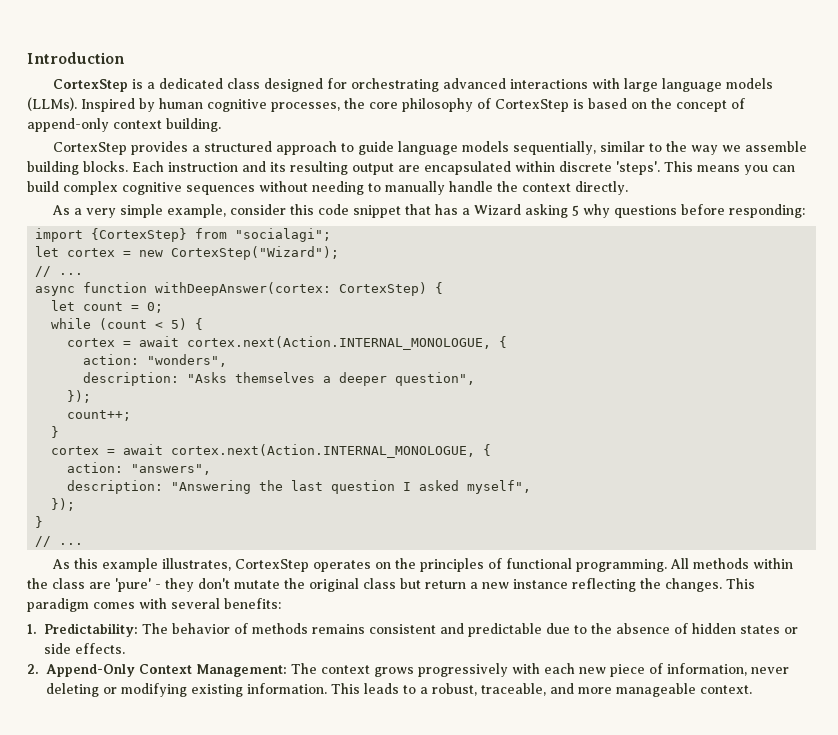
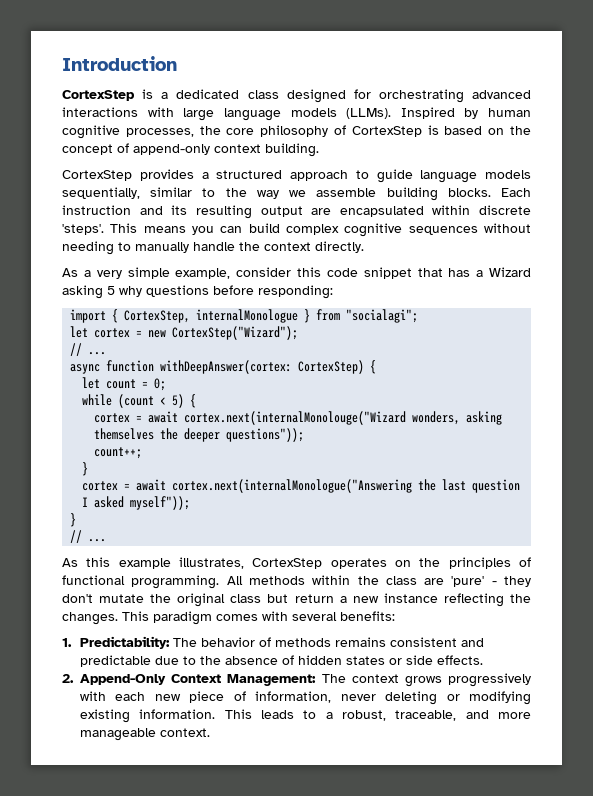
[91,228,188,242] {CortexStep} -> [112,309,311,323] { CortexStep, internalMonologue }
[187,336,508,350] [83,354,228,367] [83,372,476,386] [67,390,92,403] cortex.next(Action.INTERNAL_MONOLOGUE, { // action: "wonders", // description: "Asks themselves a deeper question", // }); -> [184,411,503,425] [94,428,305,442] cortex.next(internalMonolouge("Wizard wonders, asking themselves the deeper questions"));
[171,444,492,458] [67,462,212,475] [67,480,252,494] cortex.next(Action.INTERNAL_MONOLOGUE, { // action: "answers", // description: "Answering -> [172,479,413,493] cortex.next(internalMonologue("Answering
[467,480,532,494] [51,498,76,511] myself", // }); -> [130,496,191,510] myself"));

